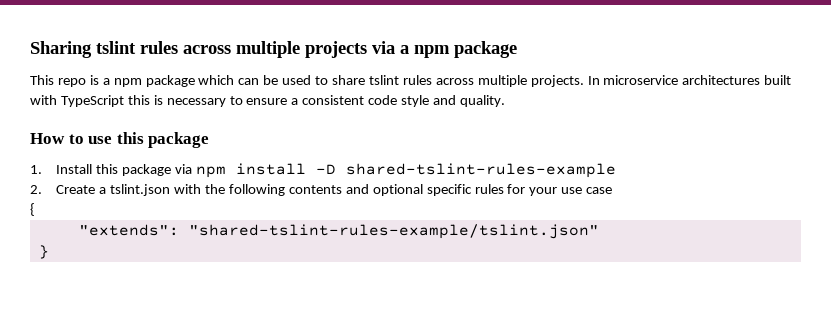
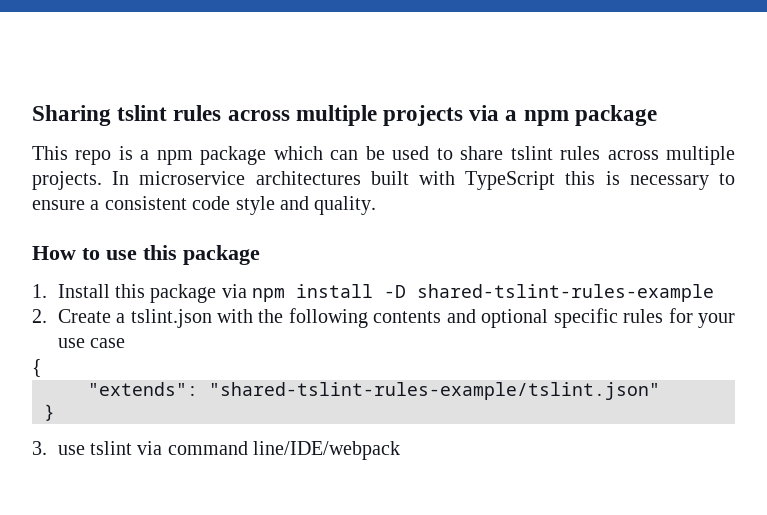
(49, 252) none -> [32,441,401,460] // 3. use tslint via command line/IDE/webpack

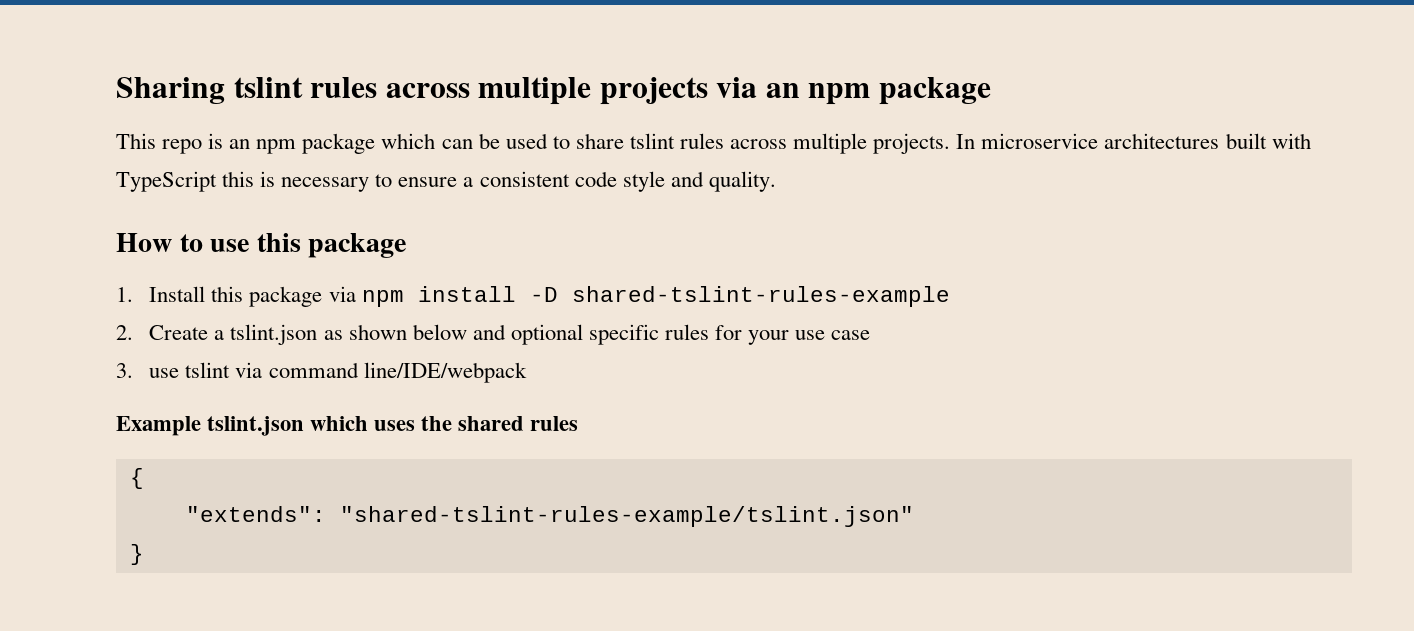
[505,110,518,121] a -> [765,83,800,98] an
[140,150,150,160] a -> [229,139,251,149] an
[216,308,442,328] with the following contents -> [323,324,467,340] as shown below
[32,359,42,377] [88,382,660,400] [44,404,55,421] [32,441,401,460] { // "extends": "shared-tslint-rules-example/tslint.json" // } // 3. use tslint via command line/IDE/webpack -> [116,362,527,383] [116,416,579,436] [129,468,144,489] [185,506,914,527] [129,544,144,565] 3. use tslint via command line/IDE/webpack // Example tslint.json which uses the shared rules // { // "extends": "shared-tslint-rules-example/tslint.json" // }

